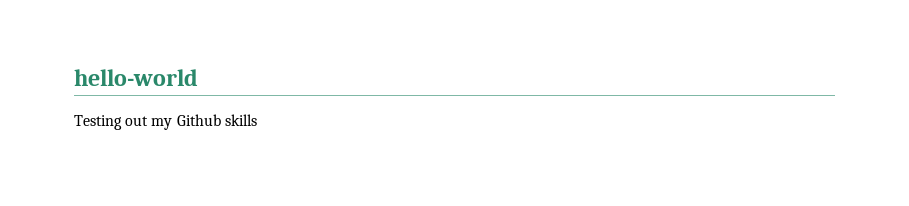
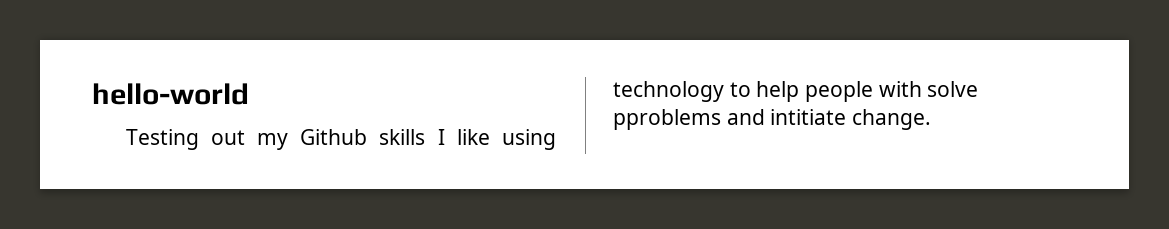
(257, 120) none -> [437,129,556,150] [613,81,979,102] [613,109,932,130] I like using technology to help people with solve pproblems and intitiate change.

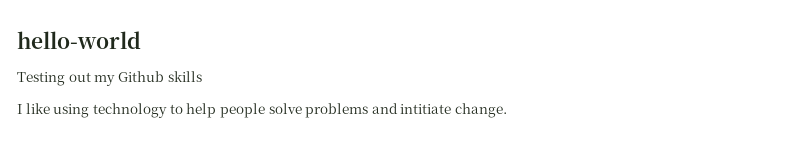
(426, 137) none -> (202, 76) //
[878,81,979,97] [613,109,721,130] with solve pproblems -> [268,103,369,118] solve problems

